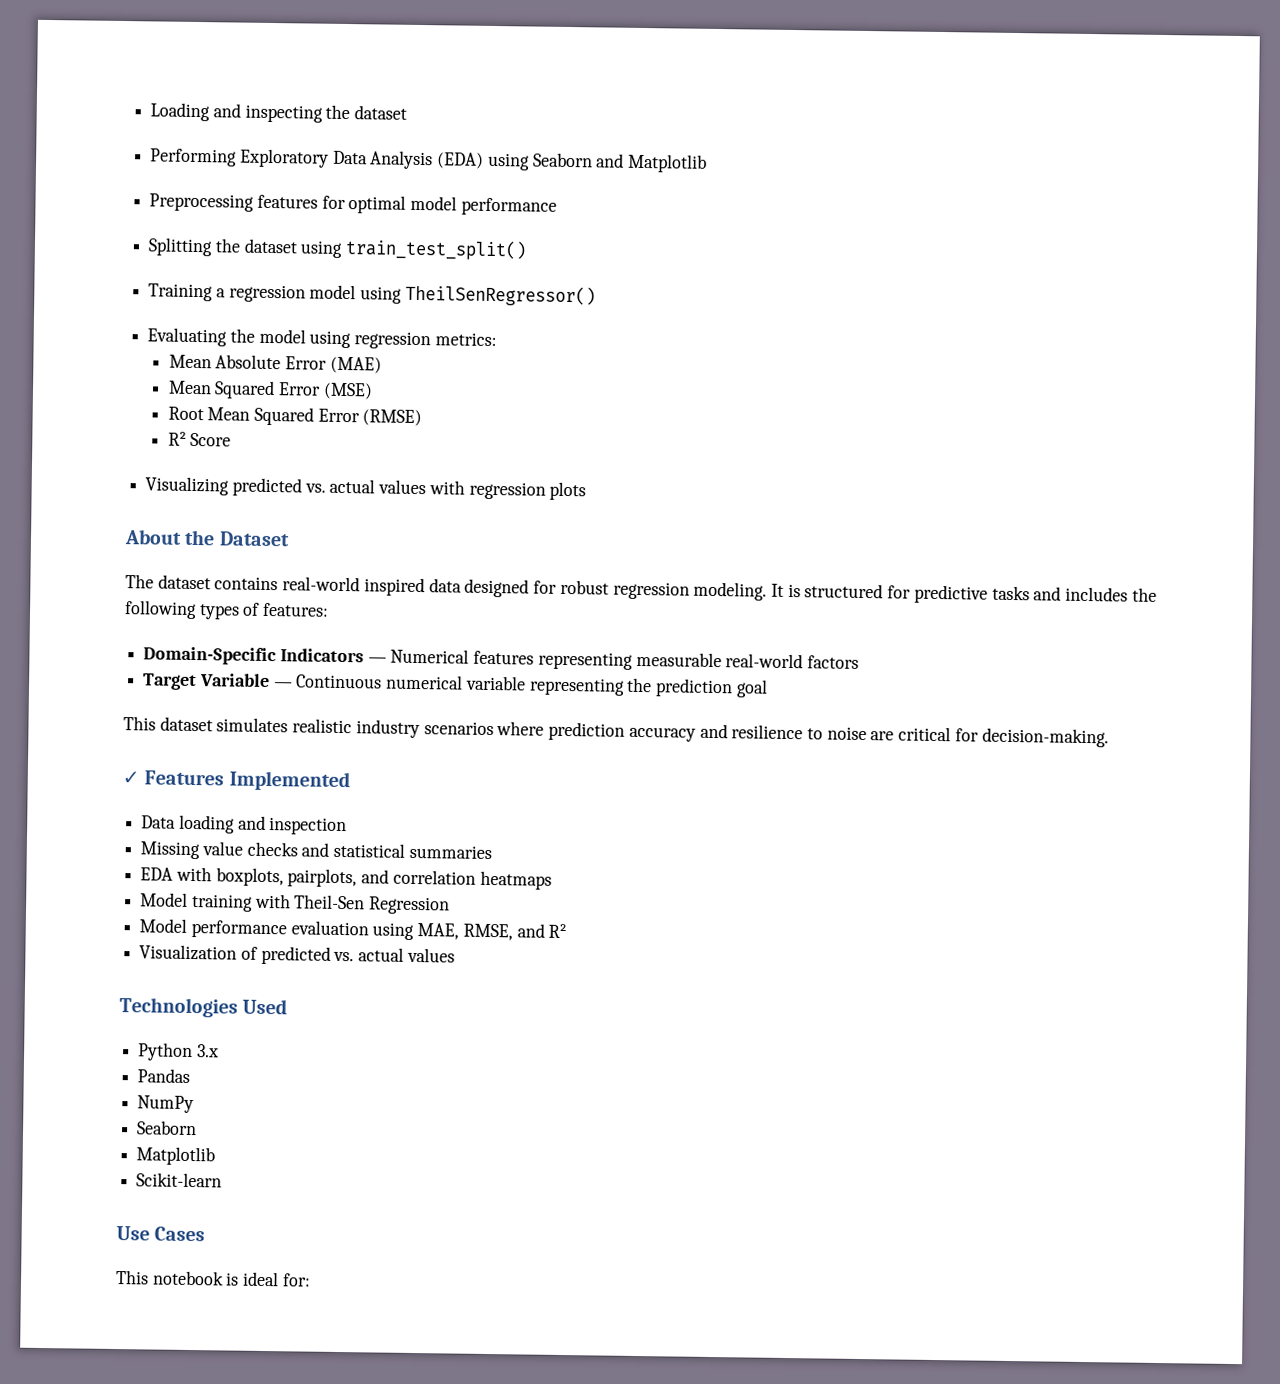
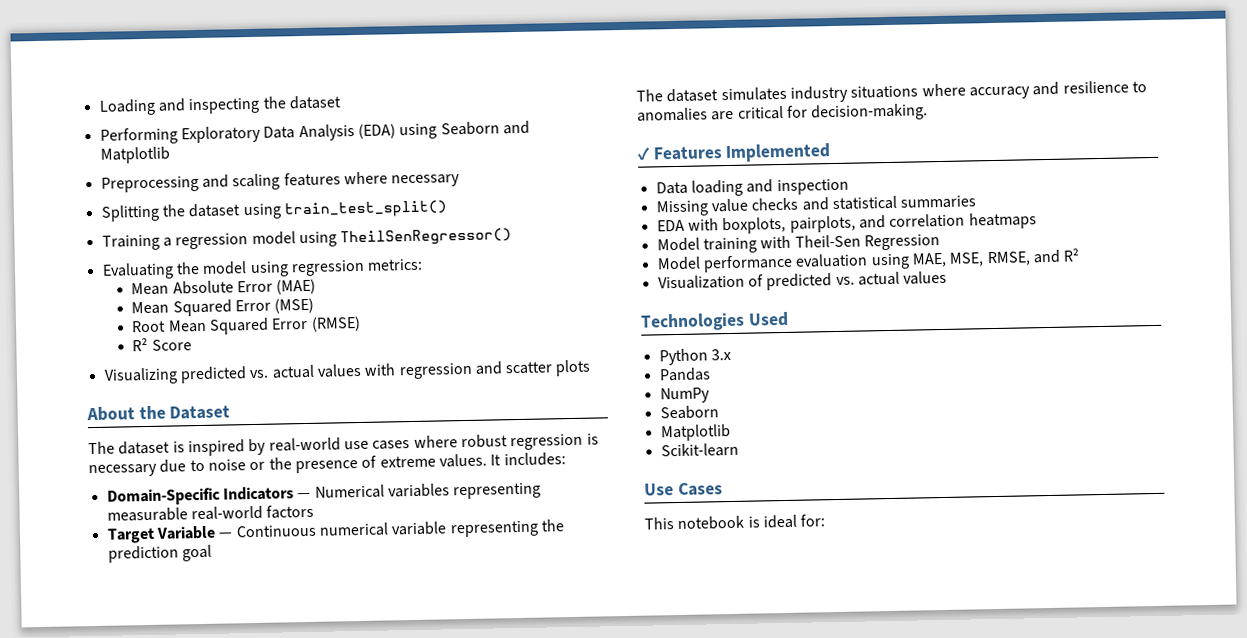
[256,194,557,216] features for optimal model performance -> [201,171,461,191] and scaling features where necessary
(546, 490) none -> [474,361,554,375] and scatter
[214,576,1157,604] [124,600,330,620] contains real-world inspired data designed for robust regression modeling. It is structured for predictive tasks and includes the following types of features: -> [172,433,599,457] [88,452,566,478] is inspired by real-world use cases where robust regression is necessary due to noise or the presence of extreme values. It includes:
[473,650,535,665] features -> [387,483,450,498] variables
[123,716,156,731] This -> [636,89,663,102] The
[292,718,626,741] realistic industry scenarios where prediction -> [789,83,966,103] industry situations where
[826,726,867,741] noise -> [637,107,708,122] anomalies
(460, 931) none -> [949,252,985,267] MSE,

